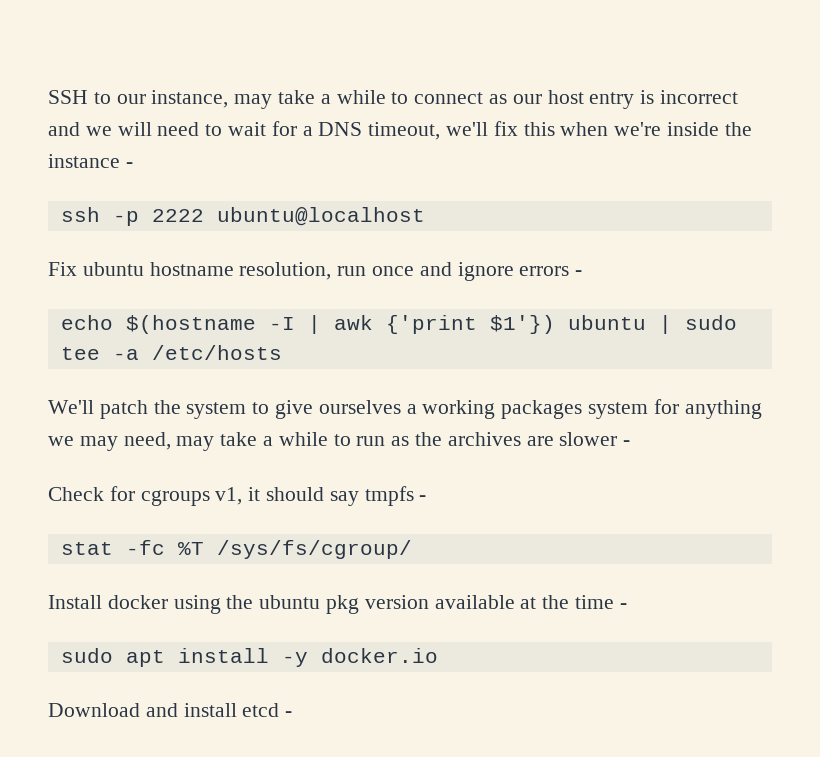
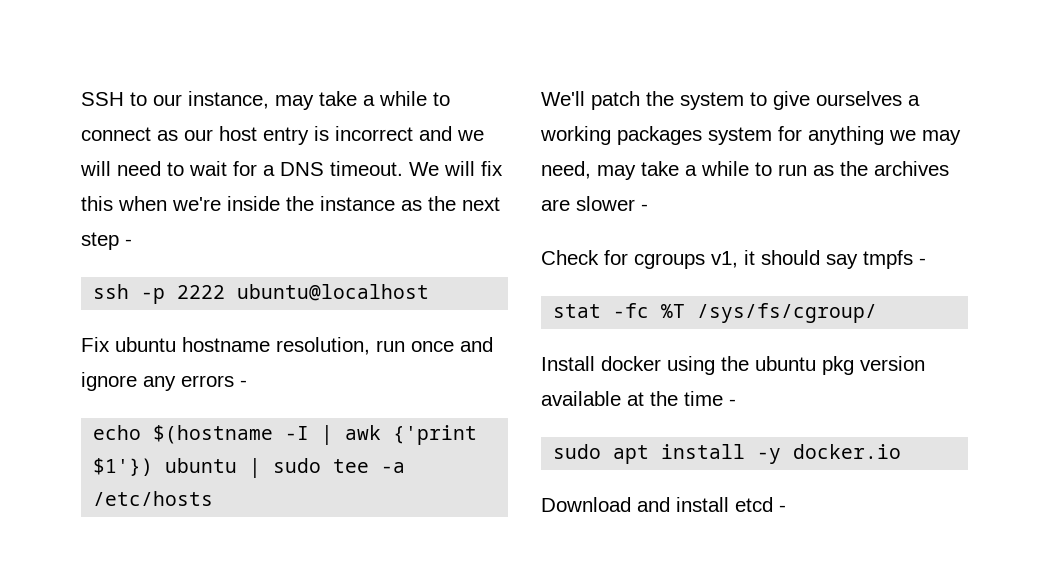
[368,122,489,140] timeout, we'll -> [330,161,475,176] timeout. We will
(120, 161) none -> [401,196,500,211] [81,232,119,250] as the next step
(514, 271) none -> [143,376,176,391] any

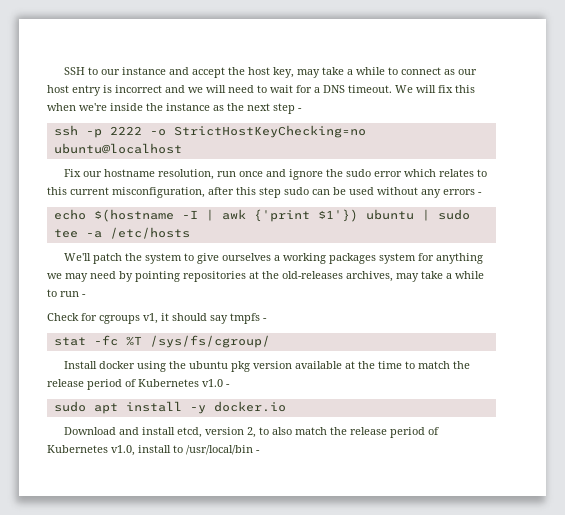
[188,91,269,109] instance, -> [122,67,295,78] instance and accept the host key,
(226, 292) none -> [149,125,366,138] -o StrictHostKeyChecking=no
[115,337,176,352] ubuntu -> [83,171,103,177] our
(137, 381) none -> [326,169,488,177] [47,187,418,198] the sudo error which relates to this current misconfiguration, after this step sudo can be used without
[541,161,591,179] need, -> [90,271,393,282] need by pointing repositories at the old-releases archives,
[813,161,949,176] [541,196,635,211] as the archives are slower -> (79, 294) none
(723, 398) none -> [405,361,471,369] [47,379,223,390] to match the release period of Kubernetes v1.0
[735,497,773,512] etcd -> [177,427,440,438] [47,445,253,456] etcd, version 2, to also match the release period of Kubernetes v1.0, install to /usr/local/bin

